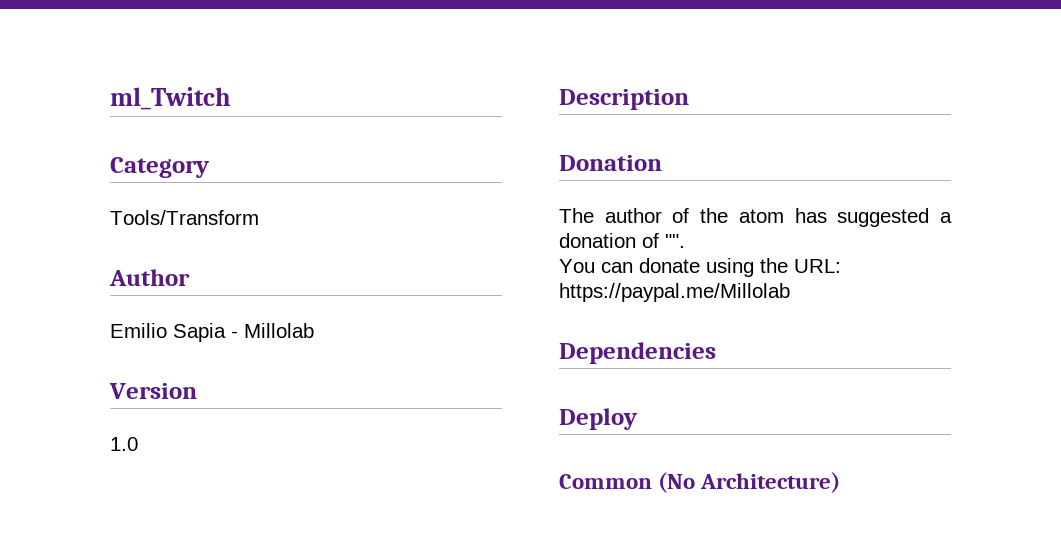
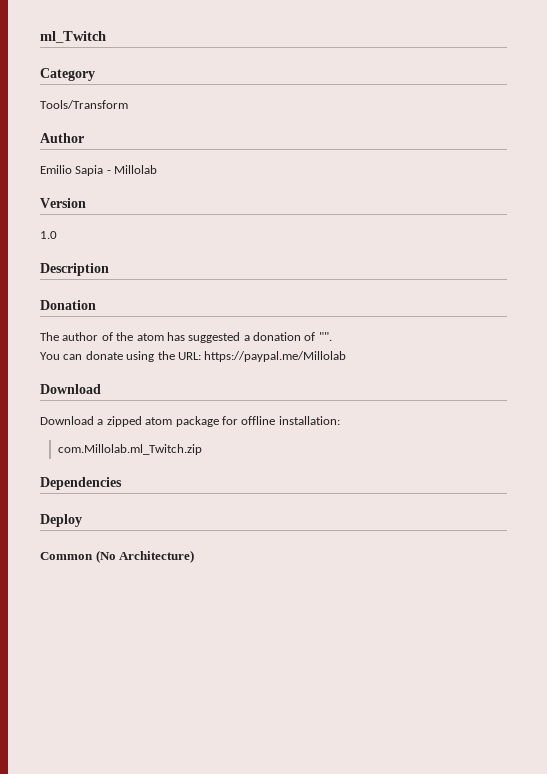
(790, 292) none -> [40,384,101,394] [40,416,340,427] [58,444,203,455] // Download // Download a zipped atom package for offline installation: // com.Millolab.ml_Twitch.zip

